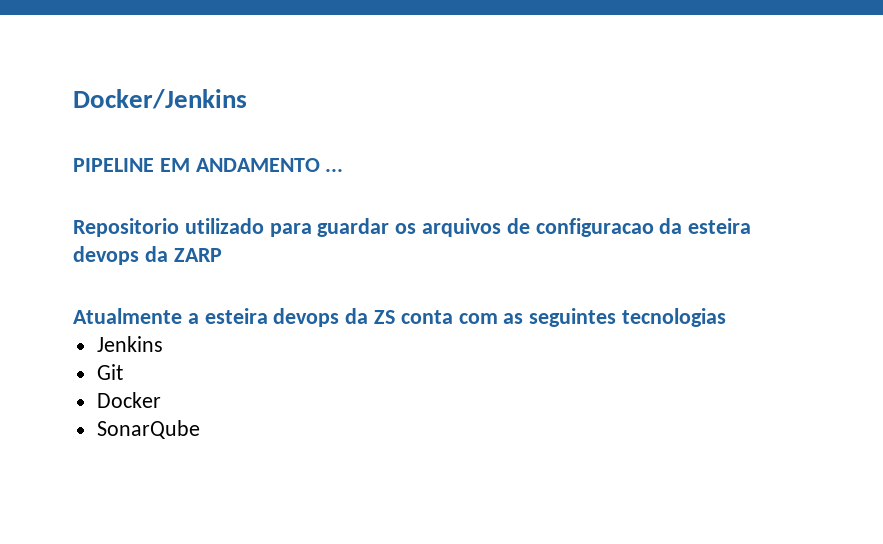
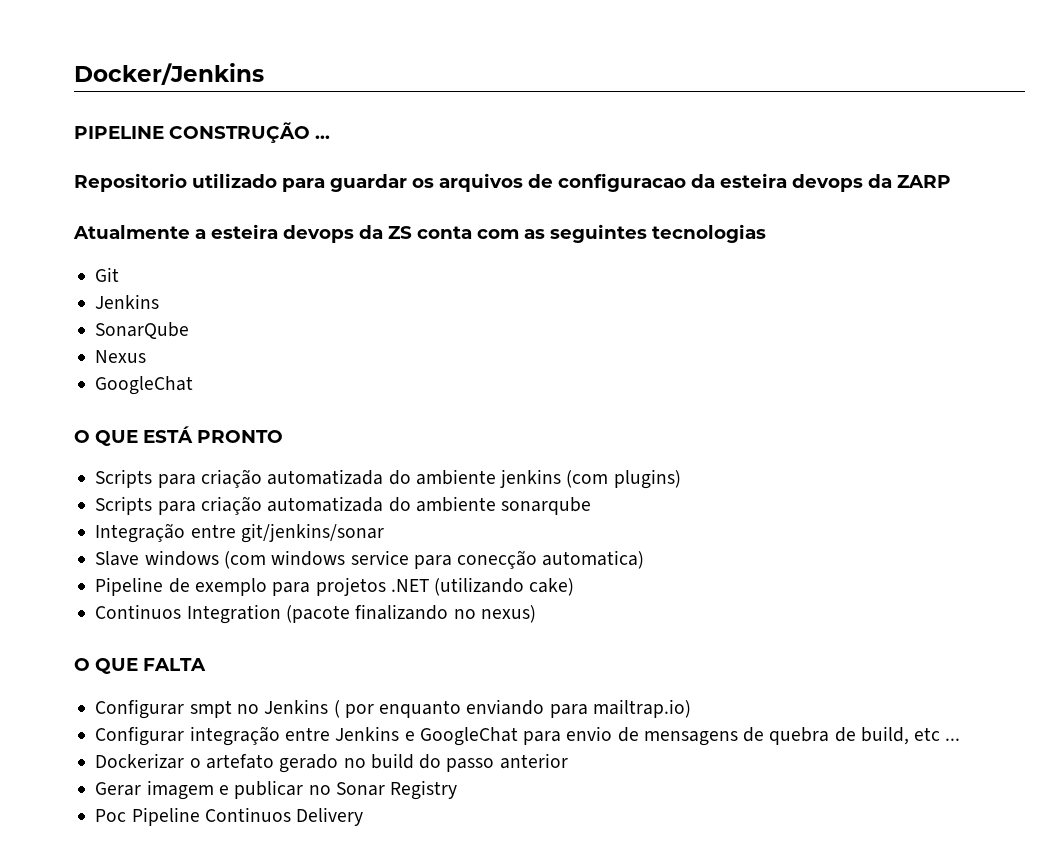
[159,158,320,172] EM ANDAMENTO -> [169,122,310,143] CONSTRUÇÃO
(727, 317) none -> [95,267,120,282] // Git
[96,364,123,380] [96,392,161,408] [96,420,200,439] Git // Docker // SonarQube -> [95,322,190,339] [95,350,147,363] [95,376,194,395] [74,426,283,446] [95,469,681,489] [95,496,592,515] [95,523,384,543] [95,550,645,569] [95,577,575,596] [95,604,536,624] [74,658,206,674] [95,699,691,719] [95,726,961,746] [95,753,568,773] [95,780,458,800] [95,807,364,826] SonarQube // Nexus // GoogleChat // O QUE ESTÁ PRONTO // Scripts para criação automatizada do ambiente jenkins (com plugins) // Scripts para criação automatizada do ambiente sonarqube // Integração entre git/jenkins/sonar // Slave windows (com windows service para conecção automatica) // Pipeline de exemplo para projetos .NET (utilizando cake) // Continuos Integration (pacote finalizando no nexus) // O QUE FALTA // Configurar smpt no Jenkins ( por enquanto enviando para mailtrap.io) // Configurar integração entre Jenkins e GoogleChat para envio de mensagens de quebra de build, etc ... // Dockerizar o artefato gerado no build do passo anterior // Gerar imagem e publicar no Sonar Registry // Poc Pipeline Continuos Delivery

